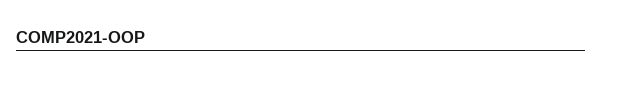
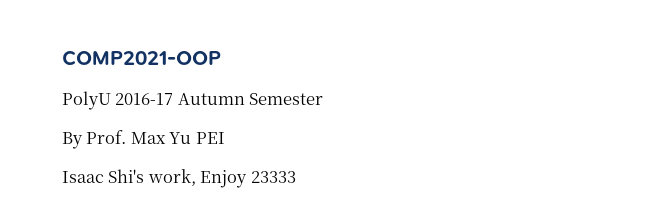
(145, 37) none -> [62,91,324,110] [62,130,225,149] [62,169,296,188] // PolyU 2016-17 Autumn Semester // By Prof. Max Yu PEI // Isaac Shi's work, Enjoy 23333

